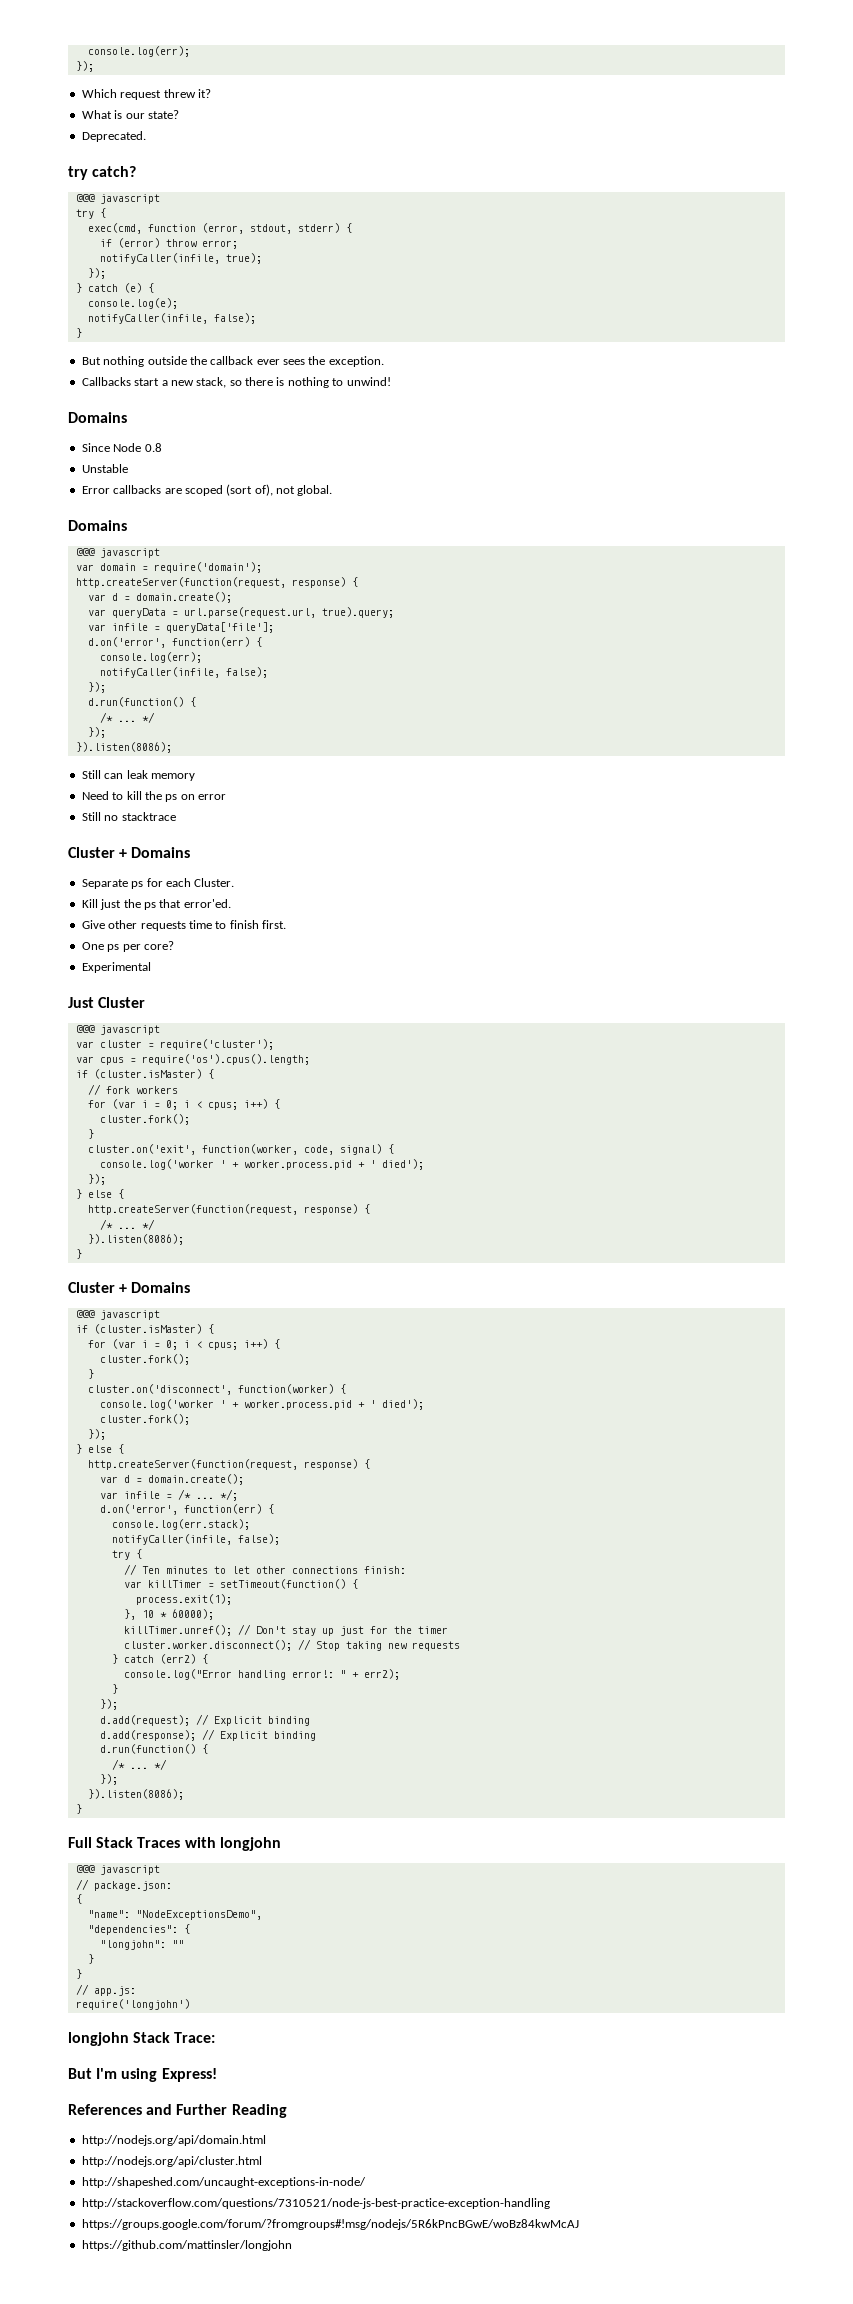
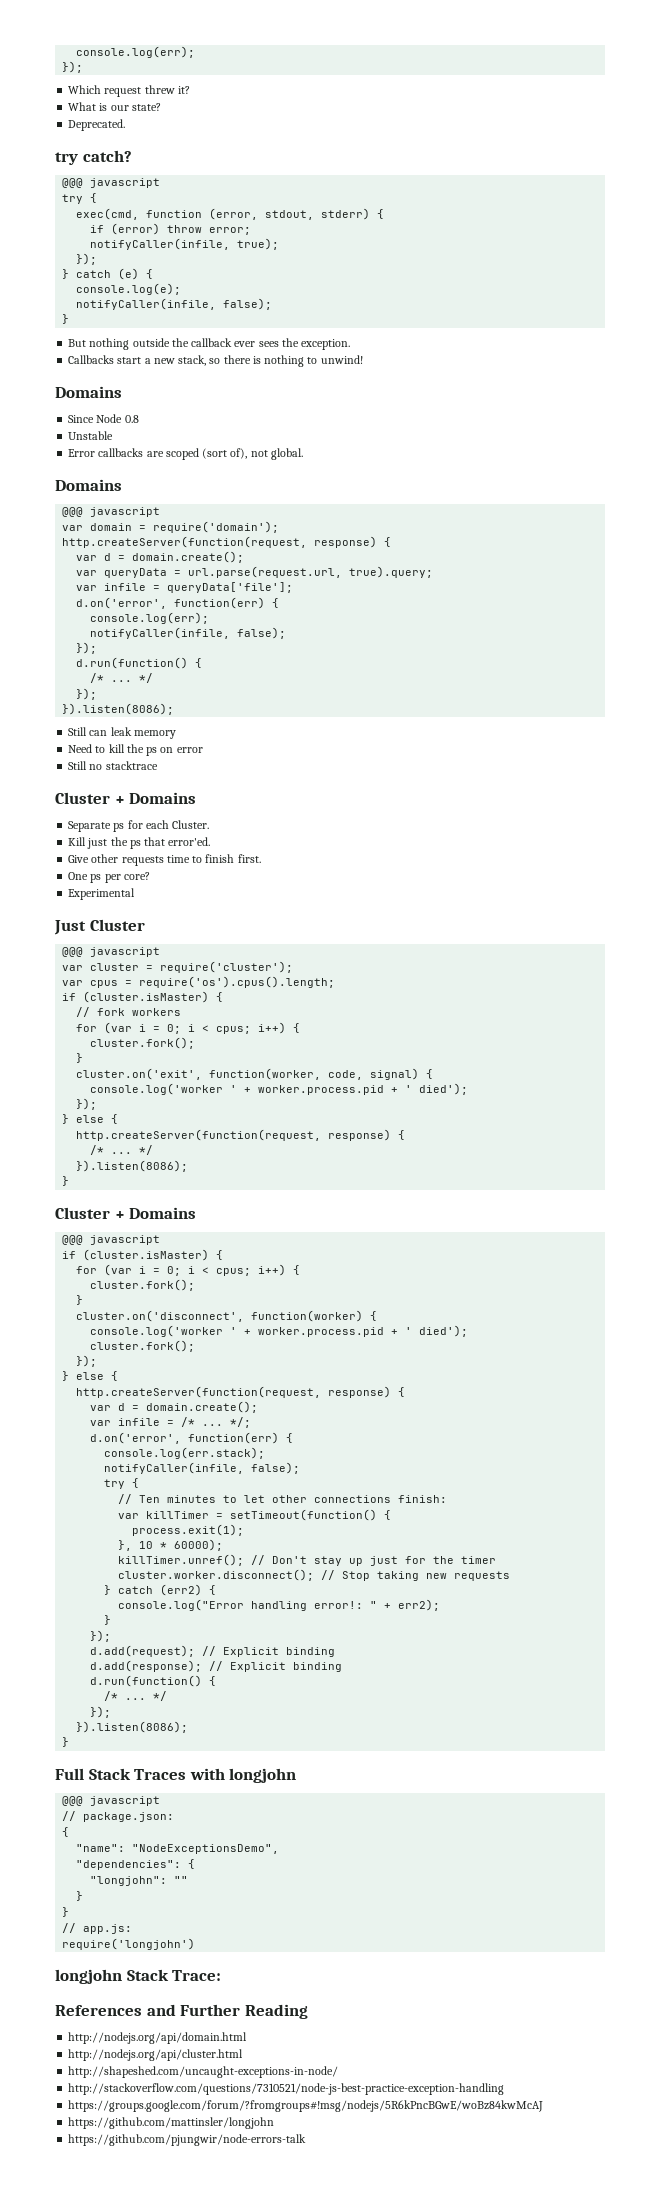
[68,2068,217,2082] // But I'm using Express! -> (222, 1975) none
(292, 2245) none -> [68,2134,307,2146] // https://github.com/pjungwir/node-errors-talk

